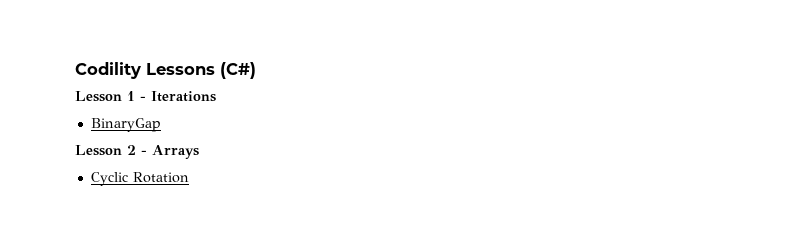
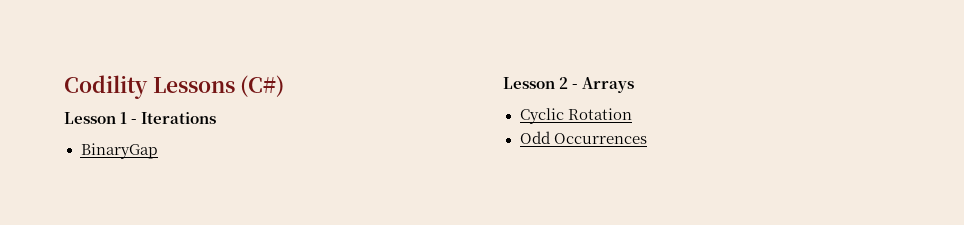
(189, 177) none -> [519,131,647,144] // Odd Occurrences

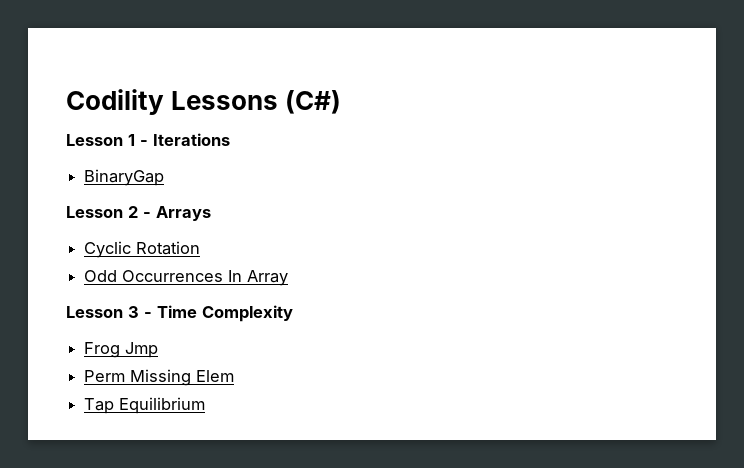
(647, 138) none -> [228,270,289,286] [66,305,293,322] [84,342,159,358] [84,369,235,386] [84,397,206,414] In Array // Lesson 3 - Time Complexity // Frog Jmp // Perm Missing Elem // Tap Equilibrium

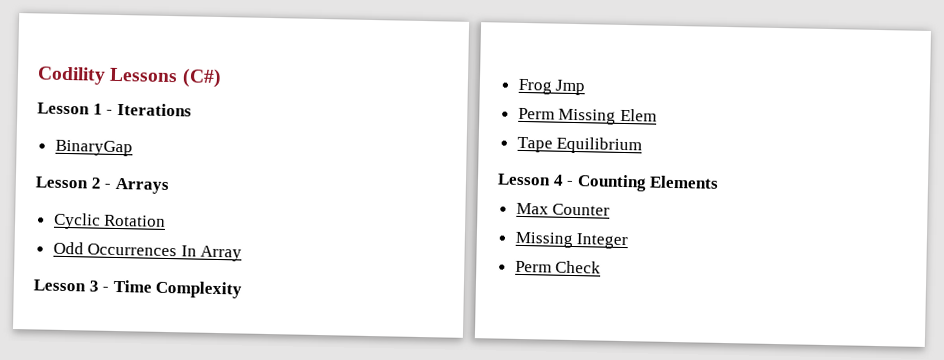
[84,398,115,414] Tap -> [516,136,553,153] Tape
(206, 405) none -> [497,173,720,192] [515,202,611,216] [514,231,629,250] [514,260,602,274] // Lesson 4 - Counting Elements // Max Counter // Missing Integer // Perm Check

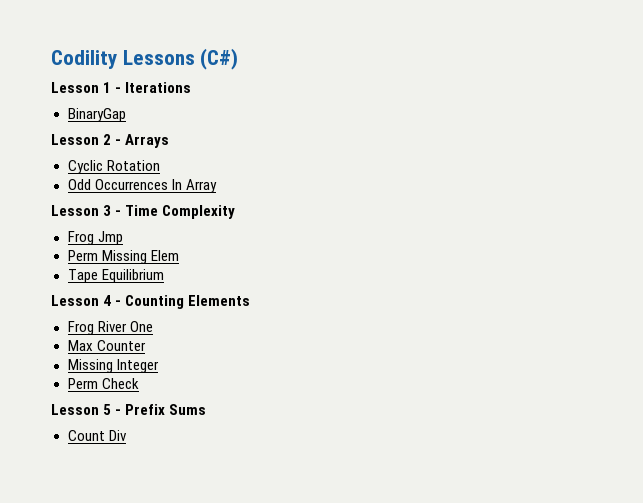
(720, 182) none -> [67,321,153,335] // Frog River One
(602, 267) none -> [51,404,207,415] [67,430,127,441] // Lesson 5 - Prefix Sums // Count Div

